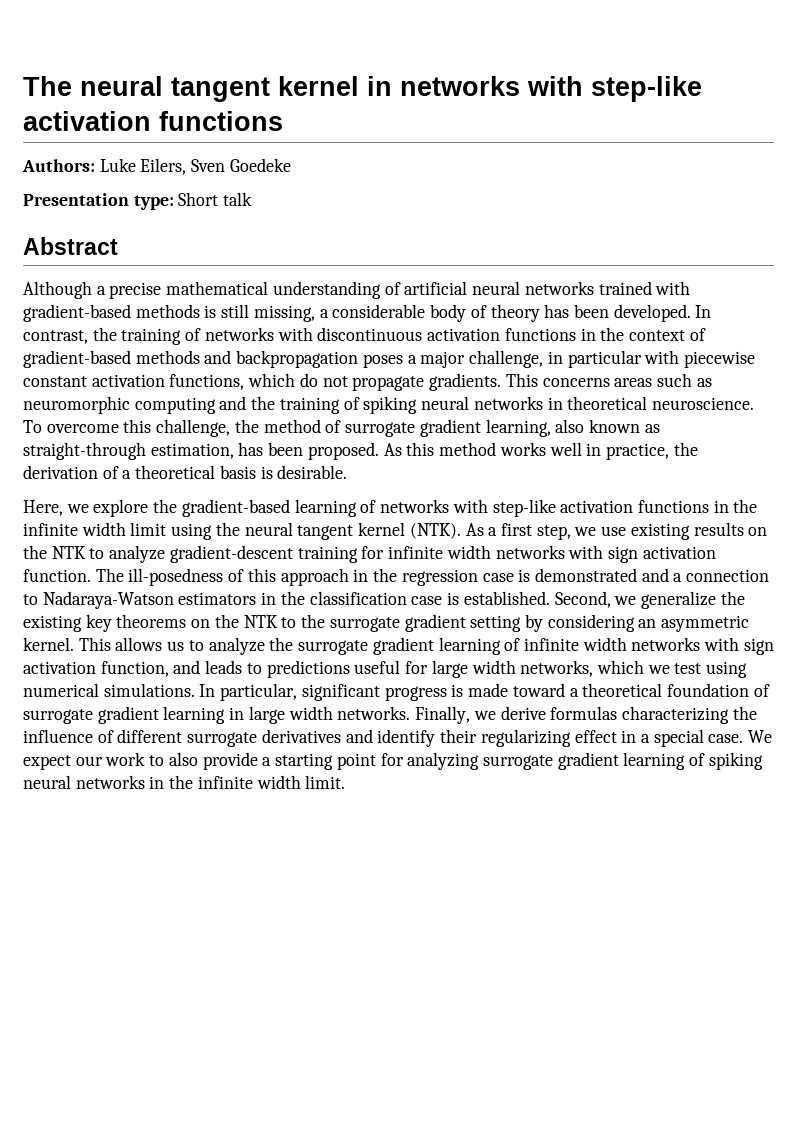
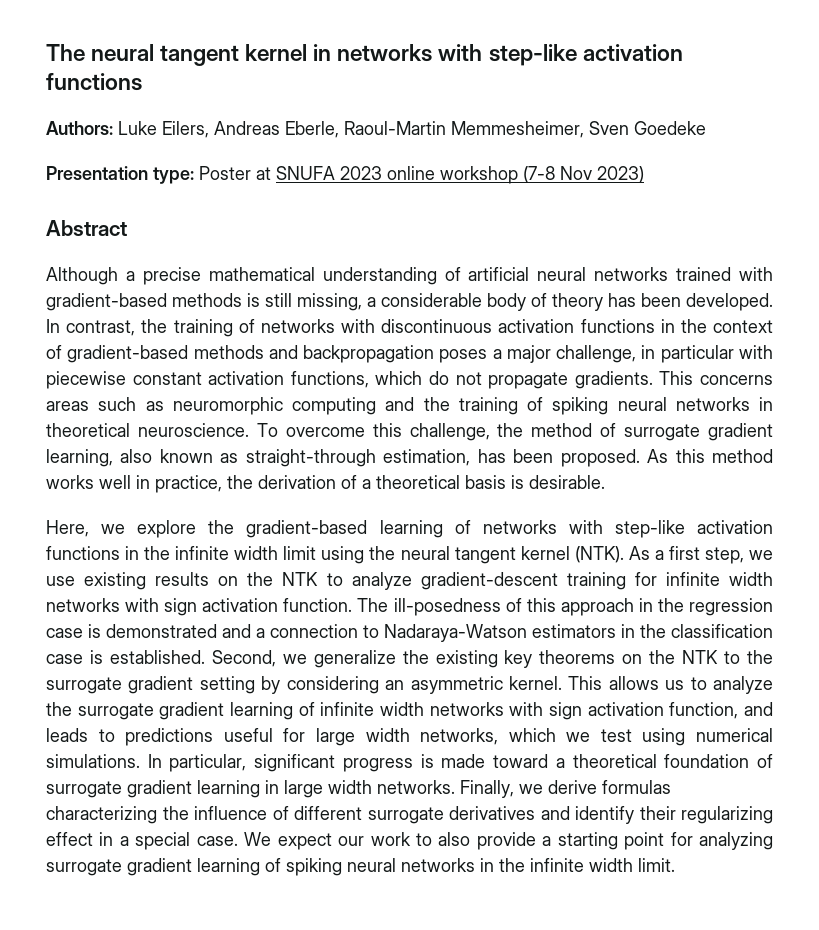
(187, 166) none -> [214,121,584,138] Andreas Eberle, Raoul-Martin Memmesheimer,
[178,192,253,206] Short talk -> [199,166,644,184] Poster at SNUFA 2023 online workshop (7-8 Nov 2023)

